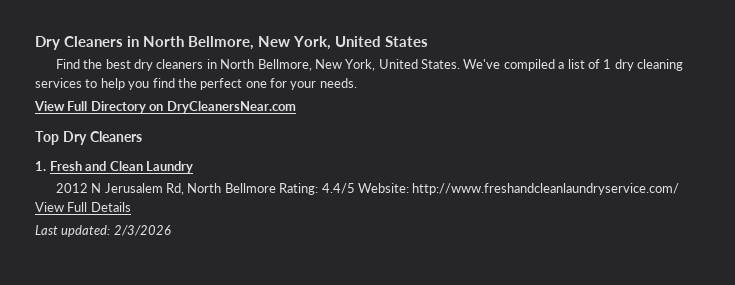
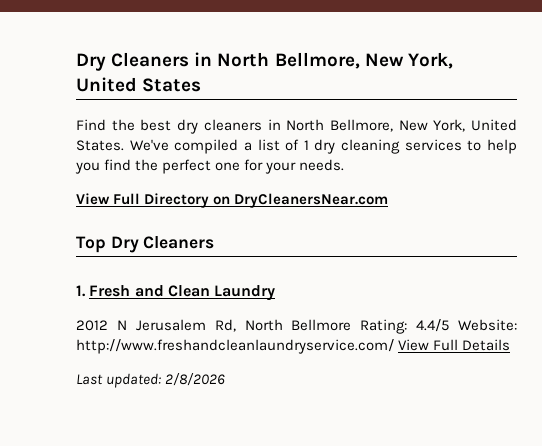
[113,225,171,236] 2/3/2026 -> [165,373,226,386] 2/8/2026

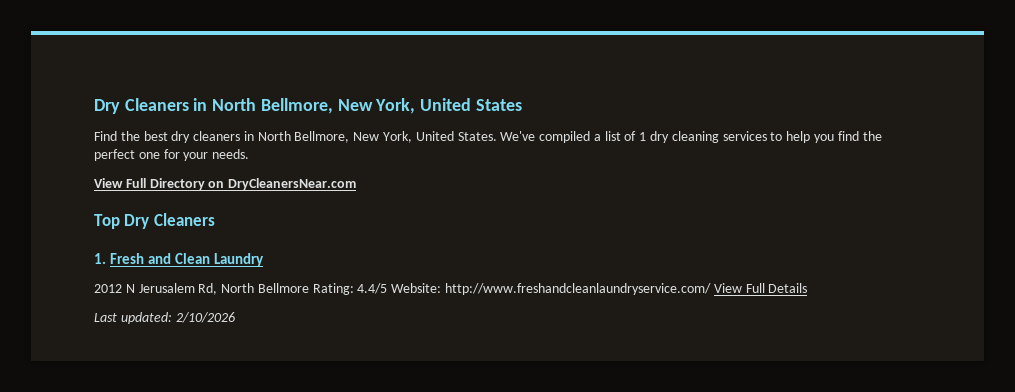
[165,373,226,386] 2/8/2026 -> [175,312,235,323] 2/10/2026

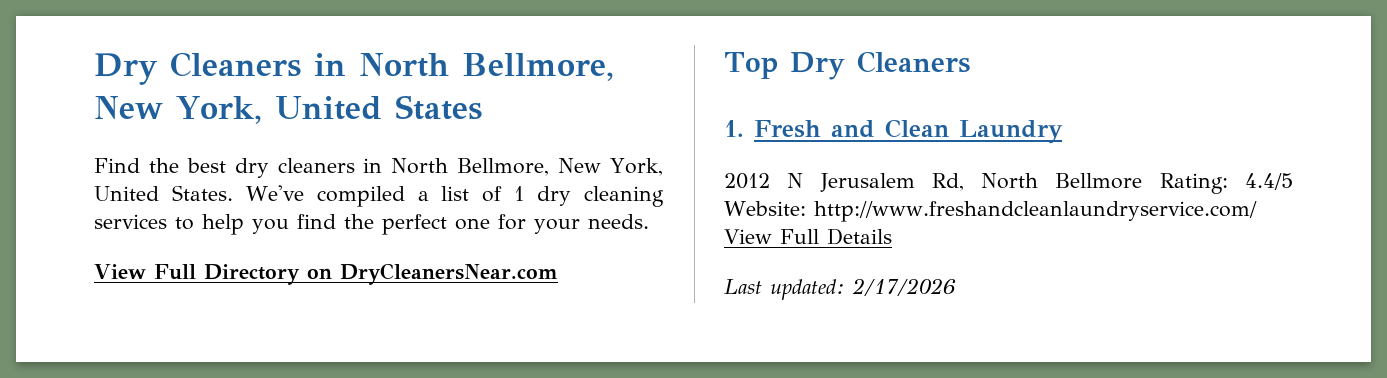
[175,312,235,323] 2/10/2026 -> [852,278,956,296] 2/17/2026

